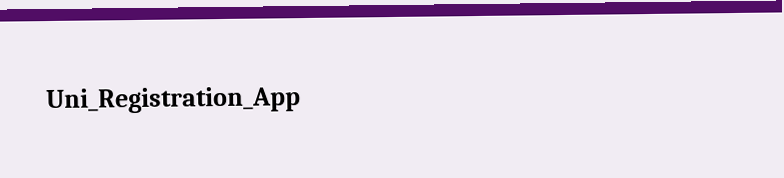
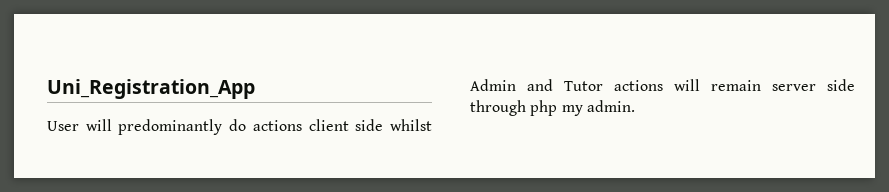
(301, 100) none -> [47,119,433,135] [470,79,855,91] [470,100,635,116] // User will predominantly do actions client side whilst Admin and Tutor actions will remain server side through php my admin.

